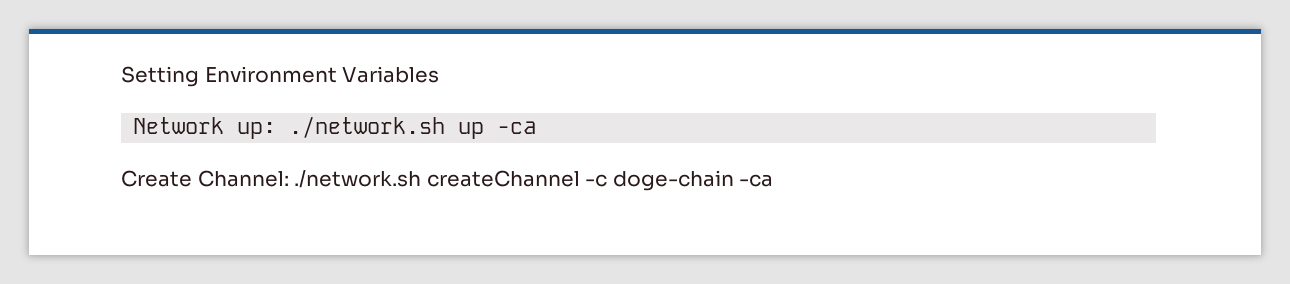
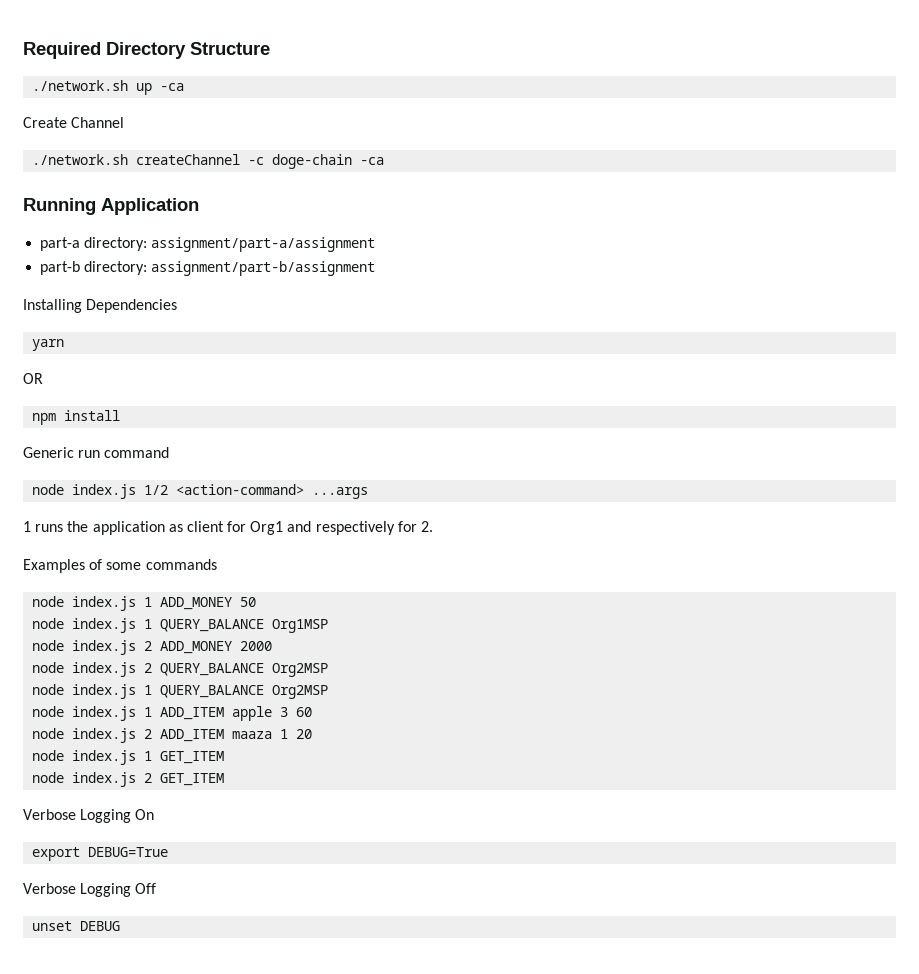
[121,66,440,87] [133,117,277,139] Setting Environment Variables // Network up: -> [23,42,270,59] Required Directory Structure //
[197,170,289,187] Channel: -> [71,117,125,128] Channel //
(774, 180) none -> [23,198,199,215] [40,237,376,252] [40,261,376,276] [23,299,178,313] [32,339,65,351] [23,373,43,384] [32,410,121,425] [23,447,170,458] [32,484,369,499] [23,521,434,535] [23,559,217,573] [32,596,257,611] [32,618,329,633] [32,640,273,655] [32,662,329,677] [32,684,329,699] [32,706,313,721] [32,728,313,743] [32,750,225,765] [32,772,225,787] [23,809,155,823] [32,847,169,861] [23,883,157,897] [32,921,121,931] // Running Application // part-a directory: assignment/part-a/assignment // part-b directory: assignment/part-b/assignment // Installing Dependencies // yarn // OR // npm install // Generic run command // node index.js 1/2 <action-command> ...args // 1 runs the application as client for Org1 and respectively for 2. // Examples of some commands // node index.js 1 ADD_MONEY 50 // node index.js 1 QUERY_BALANCE Org1MSP // node index.js 2 ADD_MONEY 2000 // node index.js 2 QUERY_BALANCE Org2MSP // node index.js 1 QUERY_BALANCE Org2MSP // node index.js 1 ADD_ITEM apple 3 60 // node index.js 2 ADD_ITEM maaza 1 20 // node index.js 1 GET_ITEM // node index.js 2 GET_ITEM // Verbose Logging On // export DEBUG=True // Verbose Logging Off // unset DEBUG

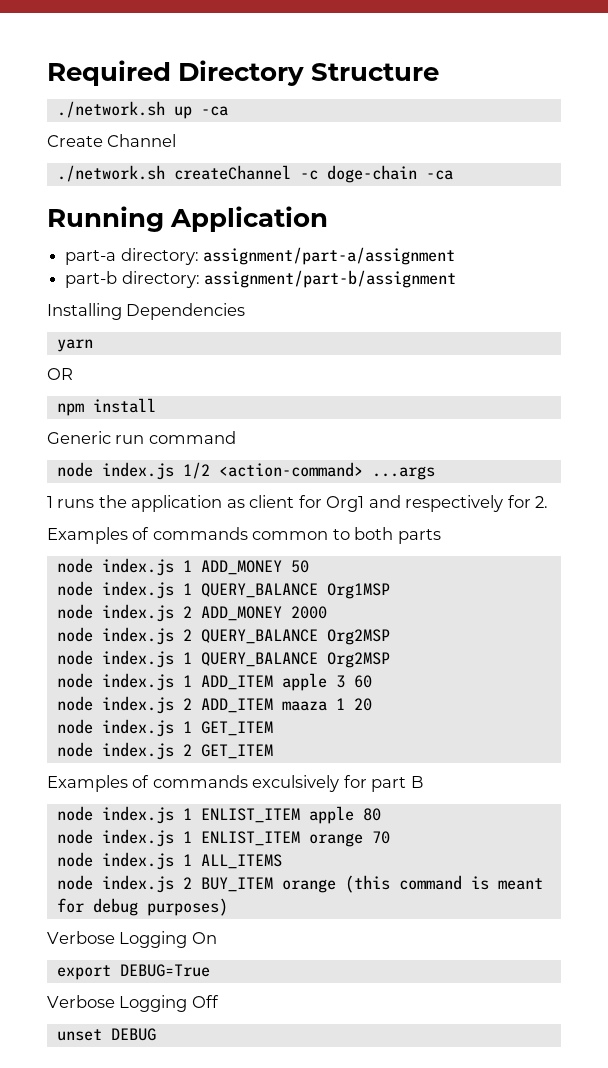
[106,559,217,570] some commands -> [152,527,441,544] commands common to both parts
(225, 779) none -> [47,775,423,792] [56,806,381,824] [56,829,390,847] [56,852,282,870] [56,875,543,893] [56,898,228,916] // Examples of commands exculsively for part B // node index.js 1 ENLIST_ITEM apple 80 // node index.js 1 ENLIST_ITEM orange 70 // node index.js 1 ALL_ITEMS // node index.js 2 BUY_ITEM orange (this command is meant for debug purposes)

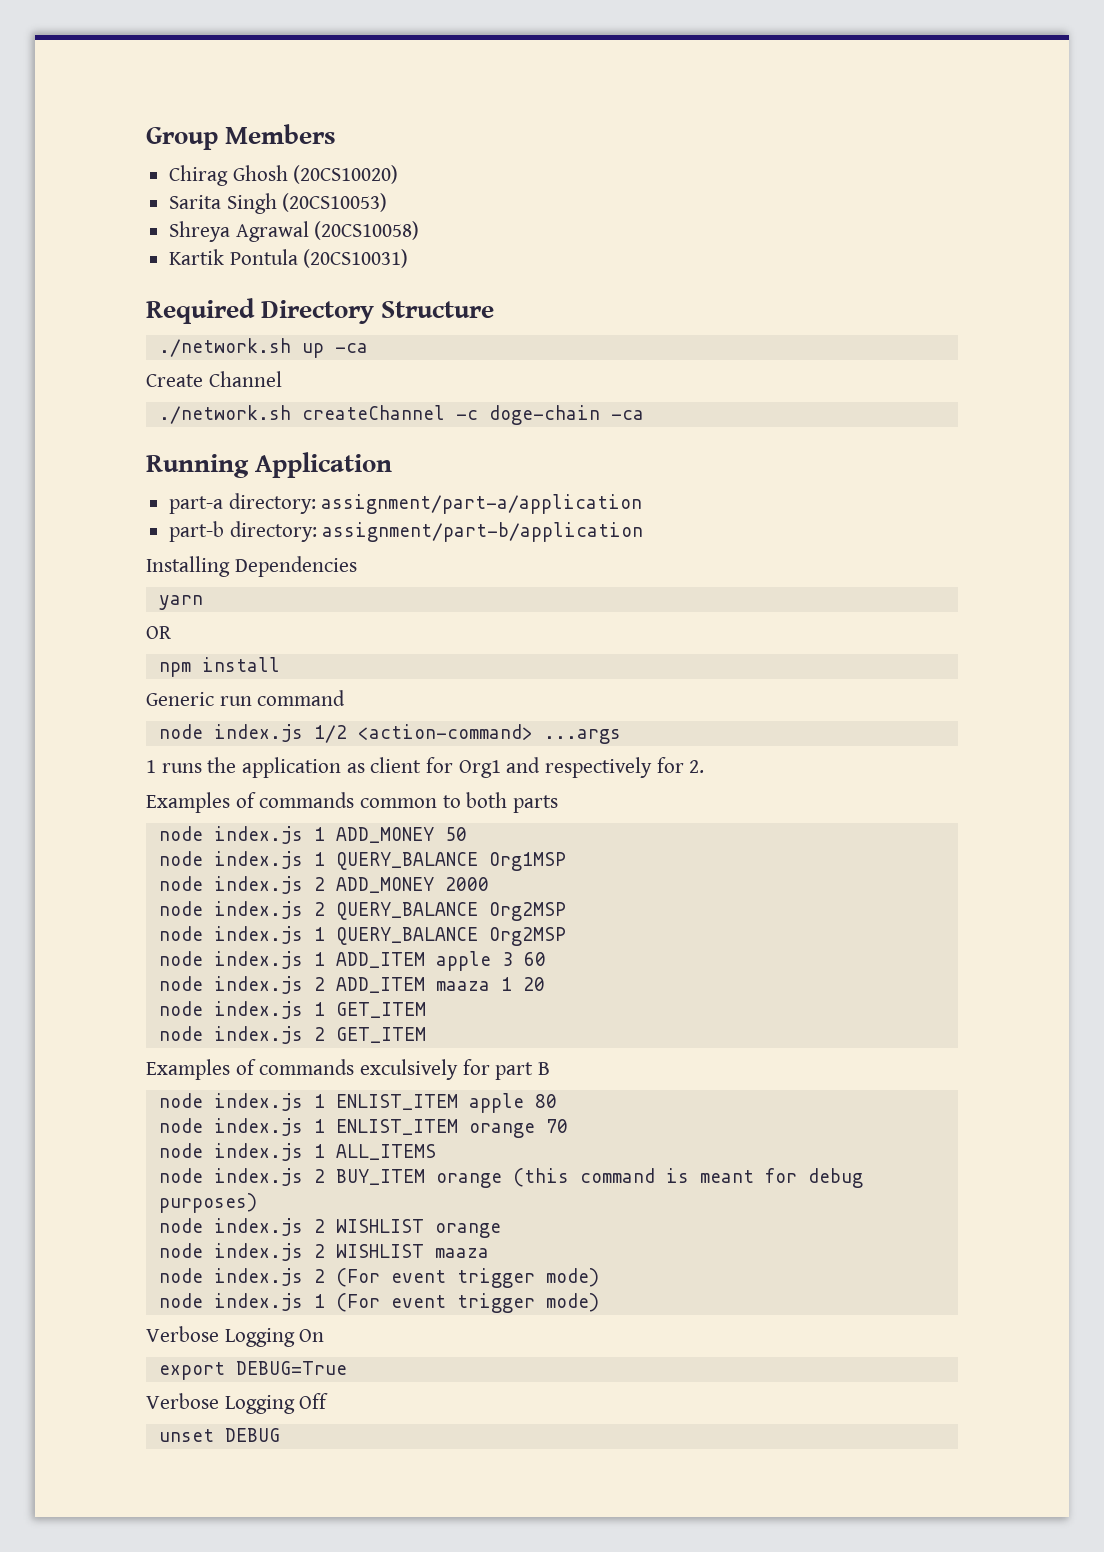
(47, 73) none -> [146,124,337,150] [169,165,399,186] [169,193,388,214] [169,221,420,242] [169,249,409,268] Group Members // Chirag Ghosh (20CS10020) // Sarita Singh (20CS10053) // Shreya Agrawal (20CS10058) // Kartik Pontula (20CS10031) //
[203,247,456,265] assignment/part-a/assignment -> [321,494,643,514] assignment/part-a/application
[204,270,457,288] assignment/part-b/assignment -> [322,522,644,542] assignment/part-b/application
(228, 907) none -> [158,1218,501,1238] [158,1243,489,1261] [158,1268,599,1288] [158,1293,599,1313] // node index.js 2 WISHLIST orange // node index.js 2 WISHLIST maaza // node index.js 2 (For event trigger mode) // node index.js 1 (For event trigger mode)

